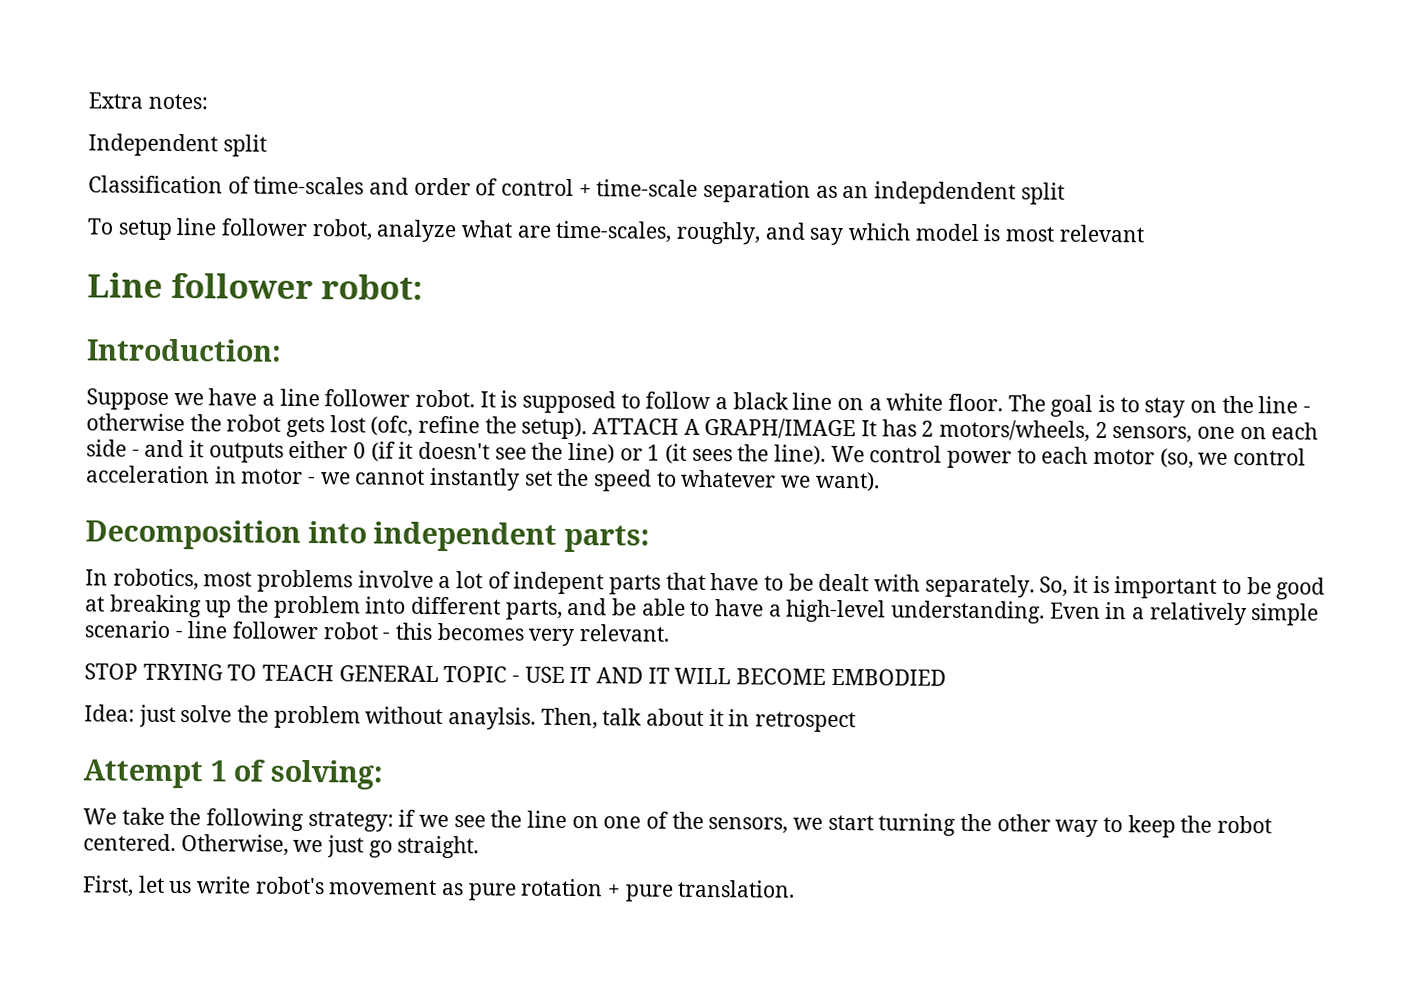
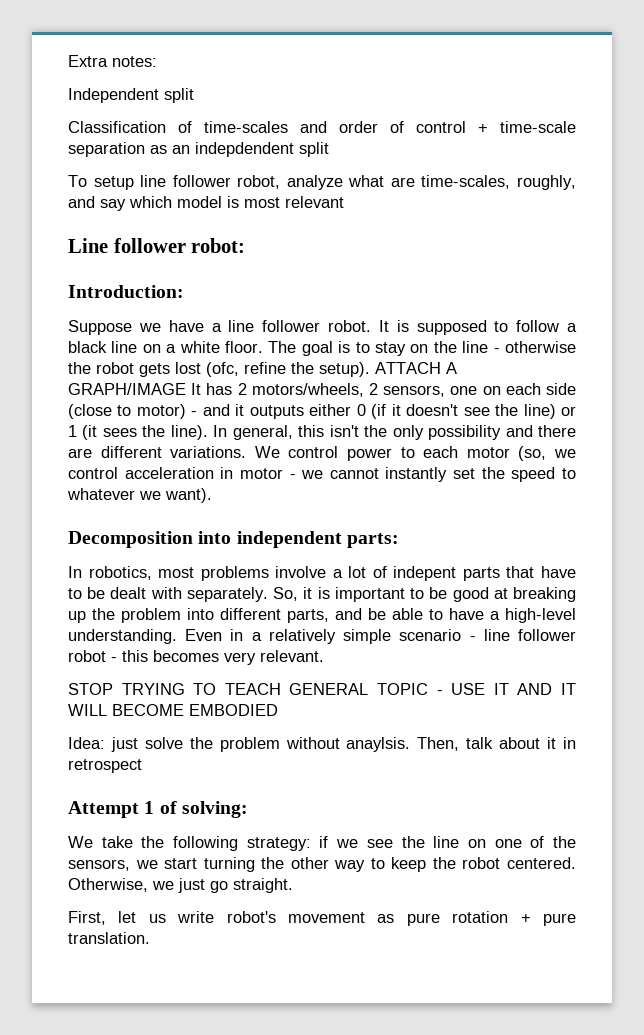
(127, 448) none -> [68,404,186,419] (close to motor)
(827, 454) none -> [213,425,576,440] [68,446,247,458] In general, this isn't the only possibility and there are different variations.

